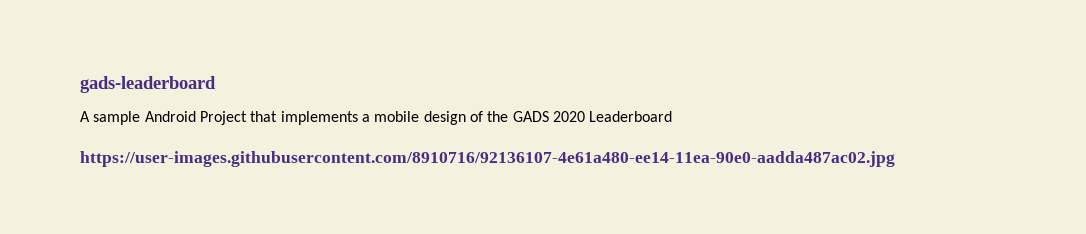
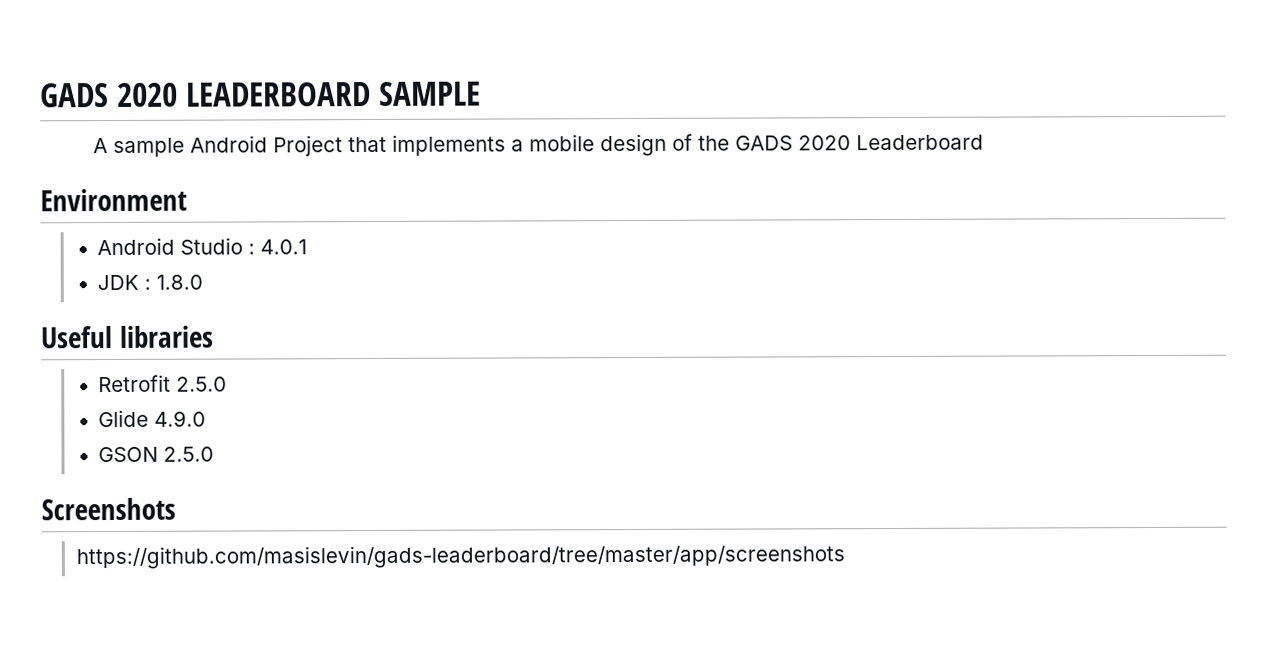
[80,76,216,93] gads-leaderboard -> [40,81,481,108] GADS 2020 LEADERBOARD SAMPLE
[80,151,895,167] https://user-images.githubusercontent.com/8910716/92136107-4e61a480-ee14-11ea-90e0-aadda487ac02.jpg -> [40,188,187,212] [97,237,308,256] [97,274,204,291] [40,325,214,349] [98,374,228,393] [98,409,207,428] [98,446,215,463] [41,497,176,521] [75,544,845,570] Environment // Android Studio : 4.0.1 // JDK : 1.8.0 // Useful libraries // Retrofit 2.5.0 // Glide 4.9.0 // GSON 2.5.0 // Screenshots // https://github.com/masislevin/gads-leaderboard/tree/master/app/screenshots

